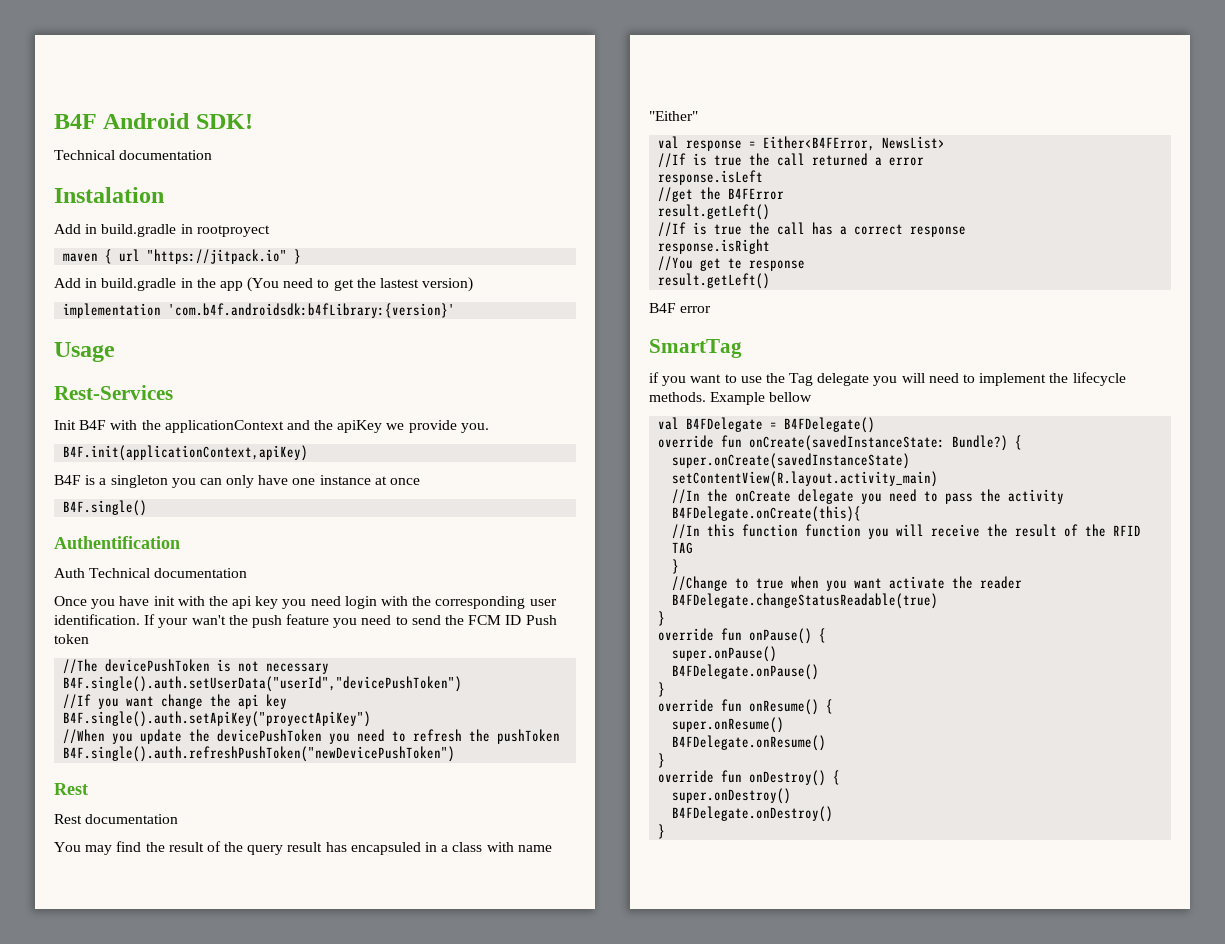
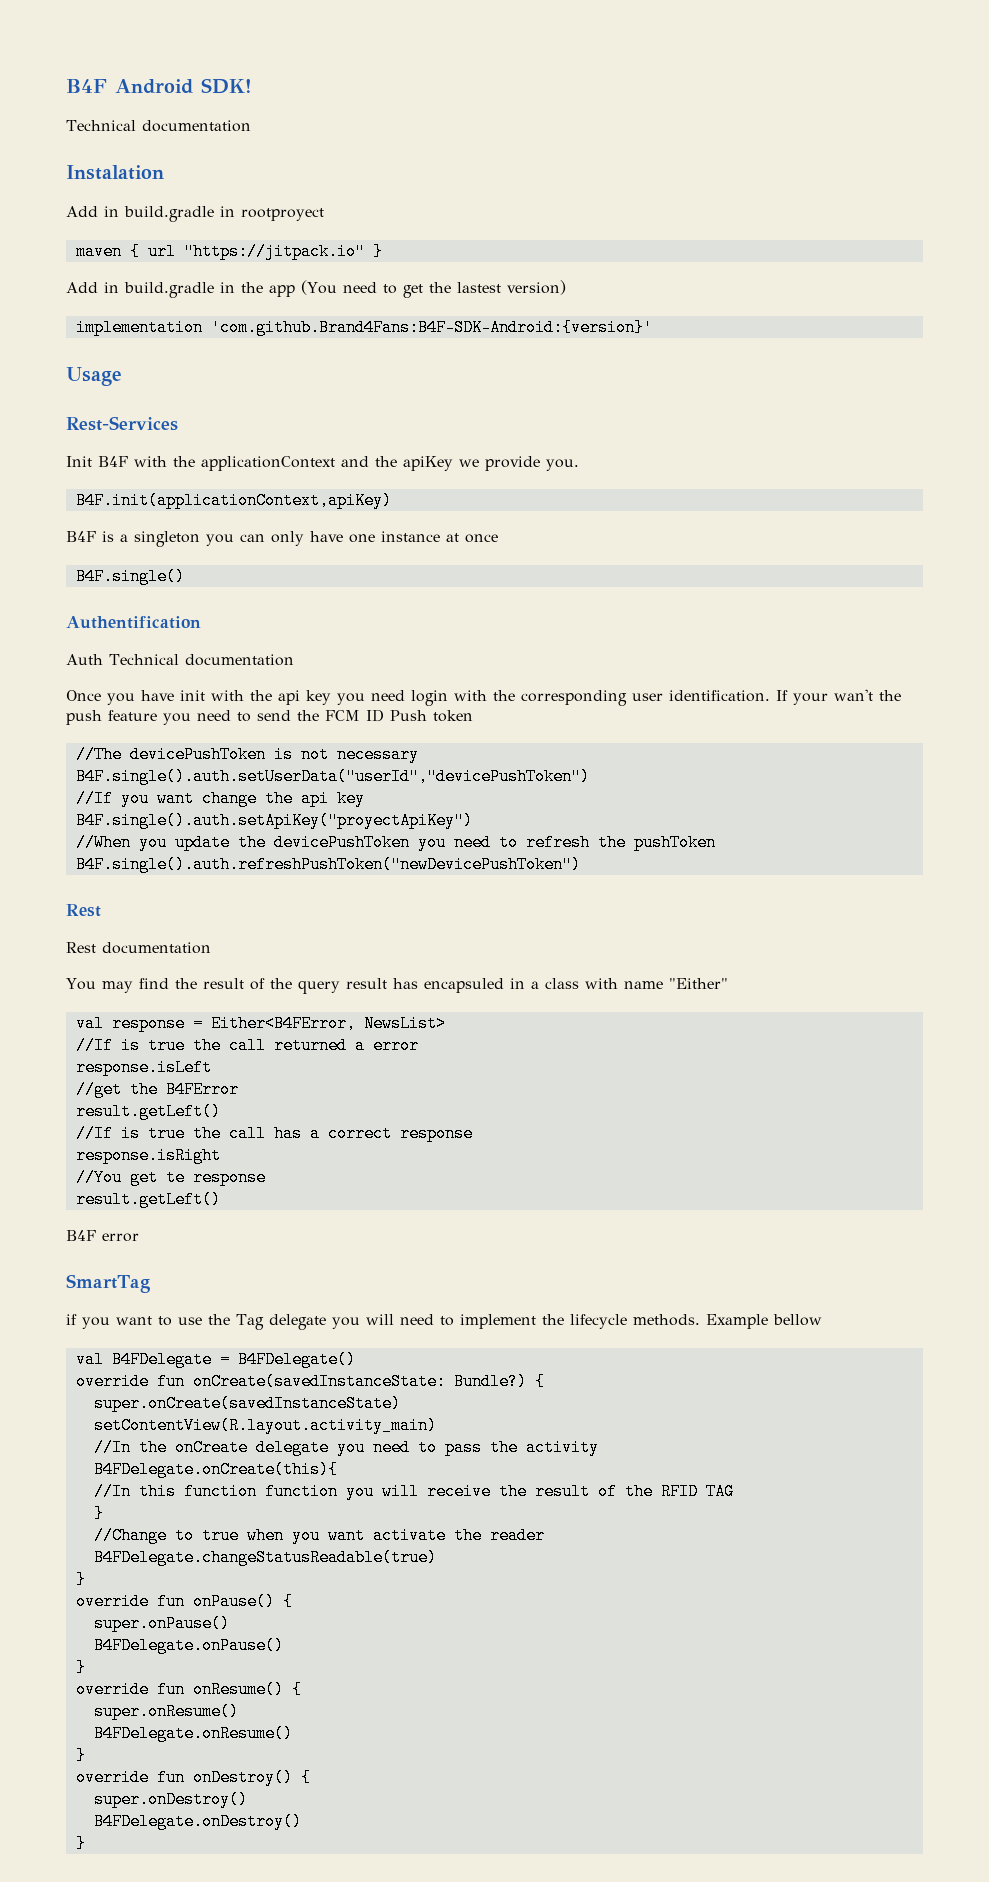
[168,303,456,318] 'com.b4f.androidsdk:b4fLibrary:{version}' -> [210,319,653,336] 'com.github.Brand4Fans:B4F-SDK-Android:{version}'

